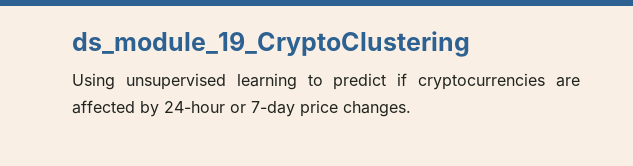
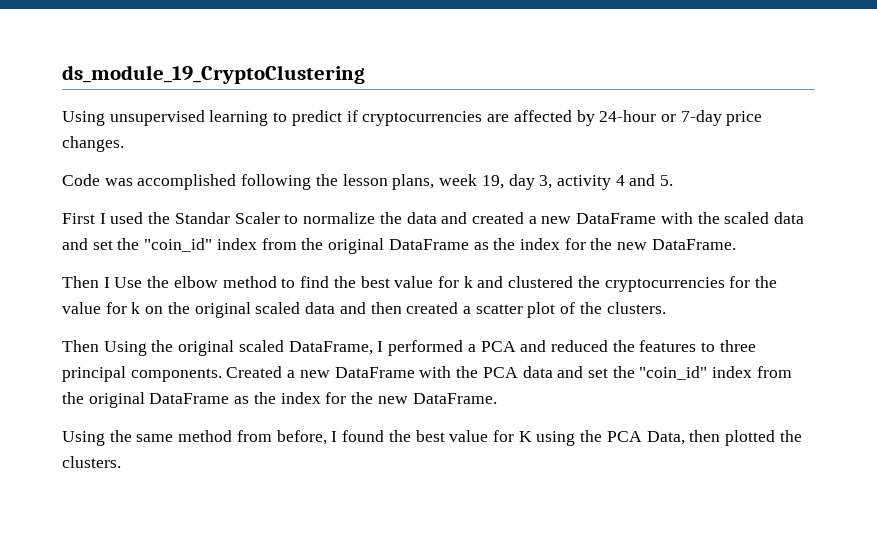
(411, 109) none -> [62,174,674,190] [62,212,805,224] [62,238,736,254] [62,276,778,292] [62,302,666,318] [62,340,756,356] [62,366,792,382] [62,392,497,408] [62,430,802,446] [62,456,121,468] // Code was accomplished following the lesson plans, week 19, day 3, activity 4 and 5. // First I used the Standar Scaler to normalize the data and created a new DataFrame with the scaled data and set the "coin_id" index from the original DataFrame as the index for the new DataFrame. // Then I Use the elbow method to find the best value for k and clustered the cryptocurrencies for the value for k on the original scaled data and then created a scatter plot of the clusters. // Then Using the original scaled DataFrame, I performed a PCA and reduced the features to three principal components. Created a new DataFrame with the PCA data and set the "coin_id" index from the original DataFrame as the index for the new DataFrame. // Using the same method from before, I found the best value for K using the PCA Data, then plotted the clusters.

